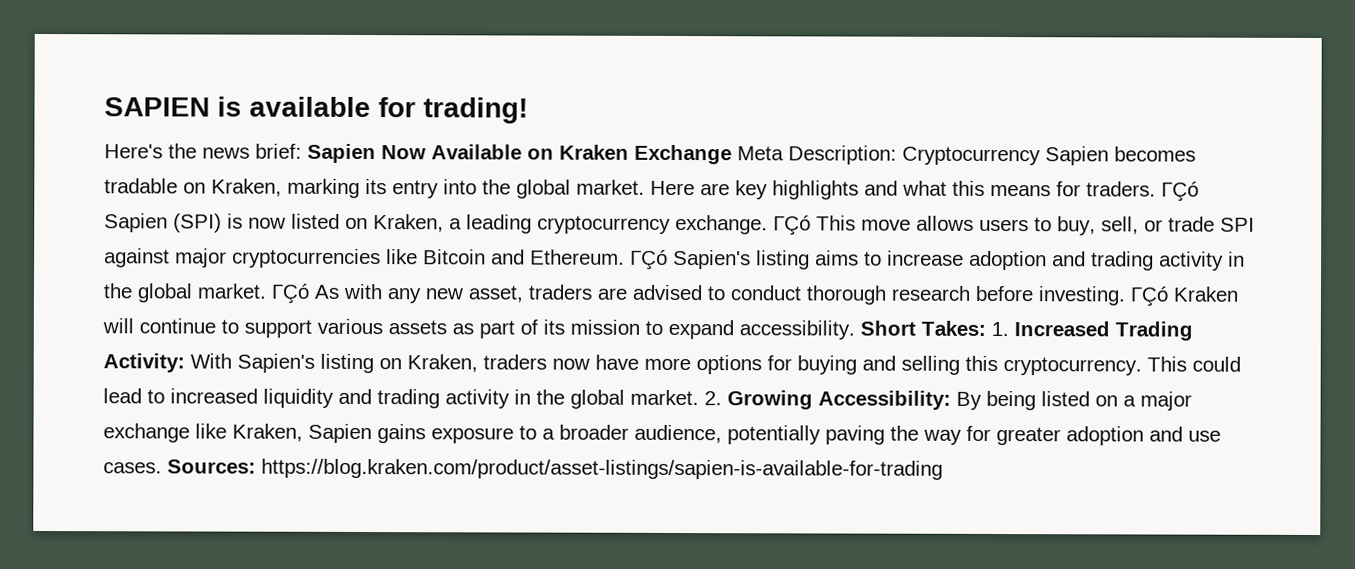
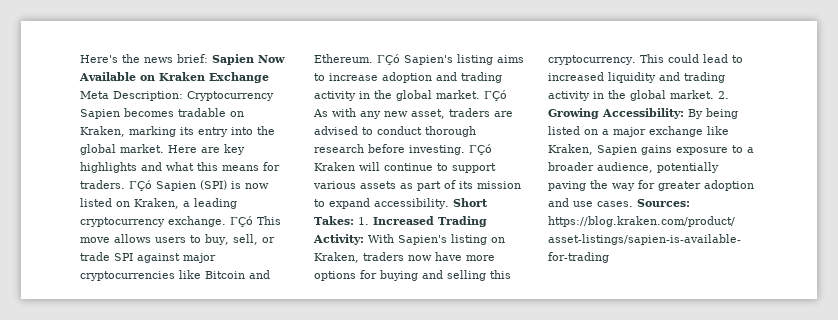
[104,96,528,124] SAPIEN is available for trading! // -> (80, 59) none

